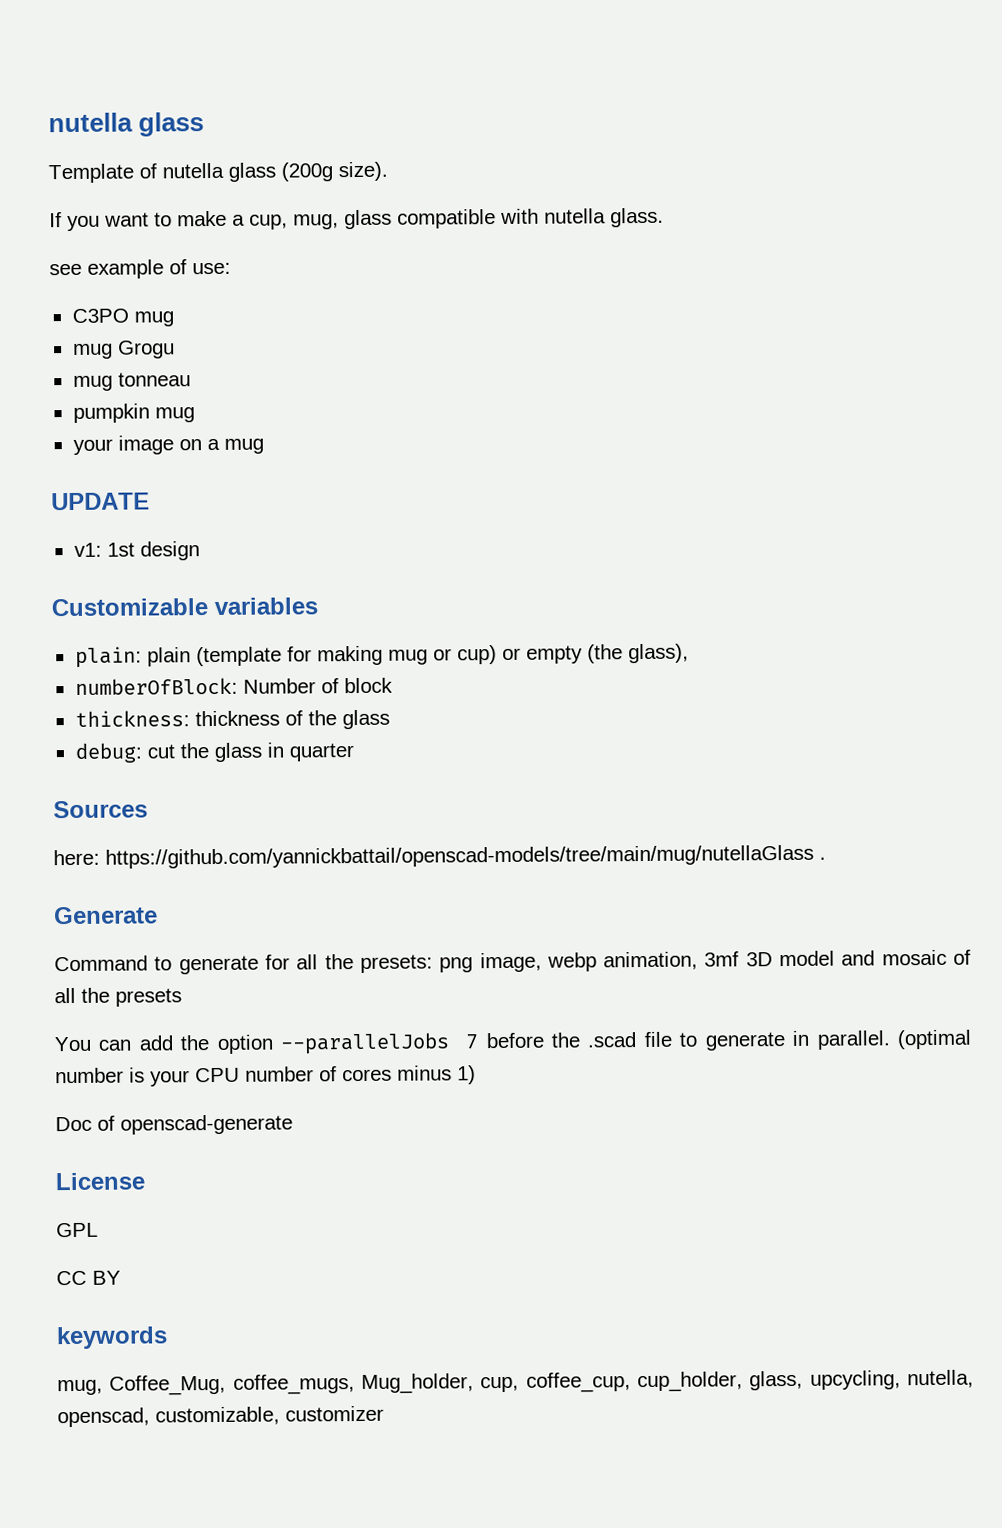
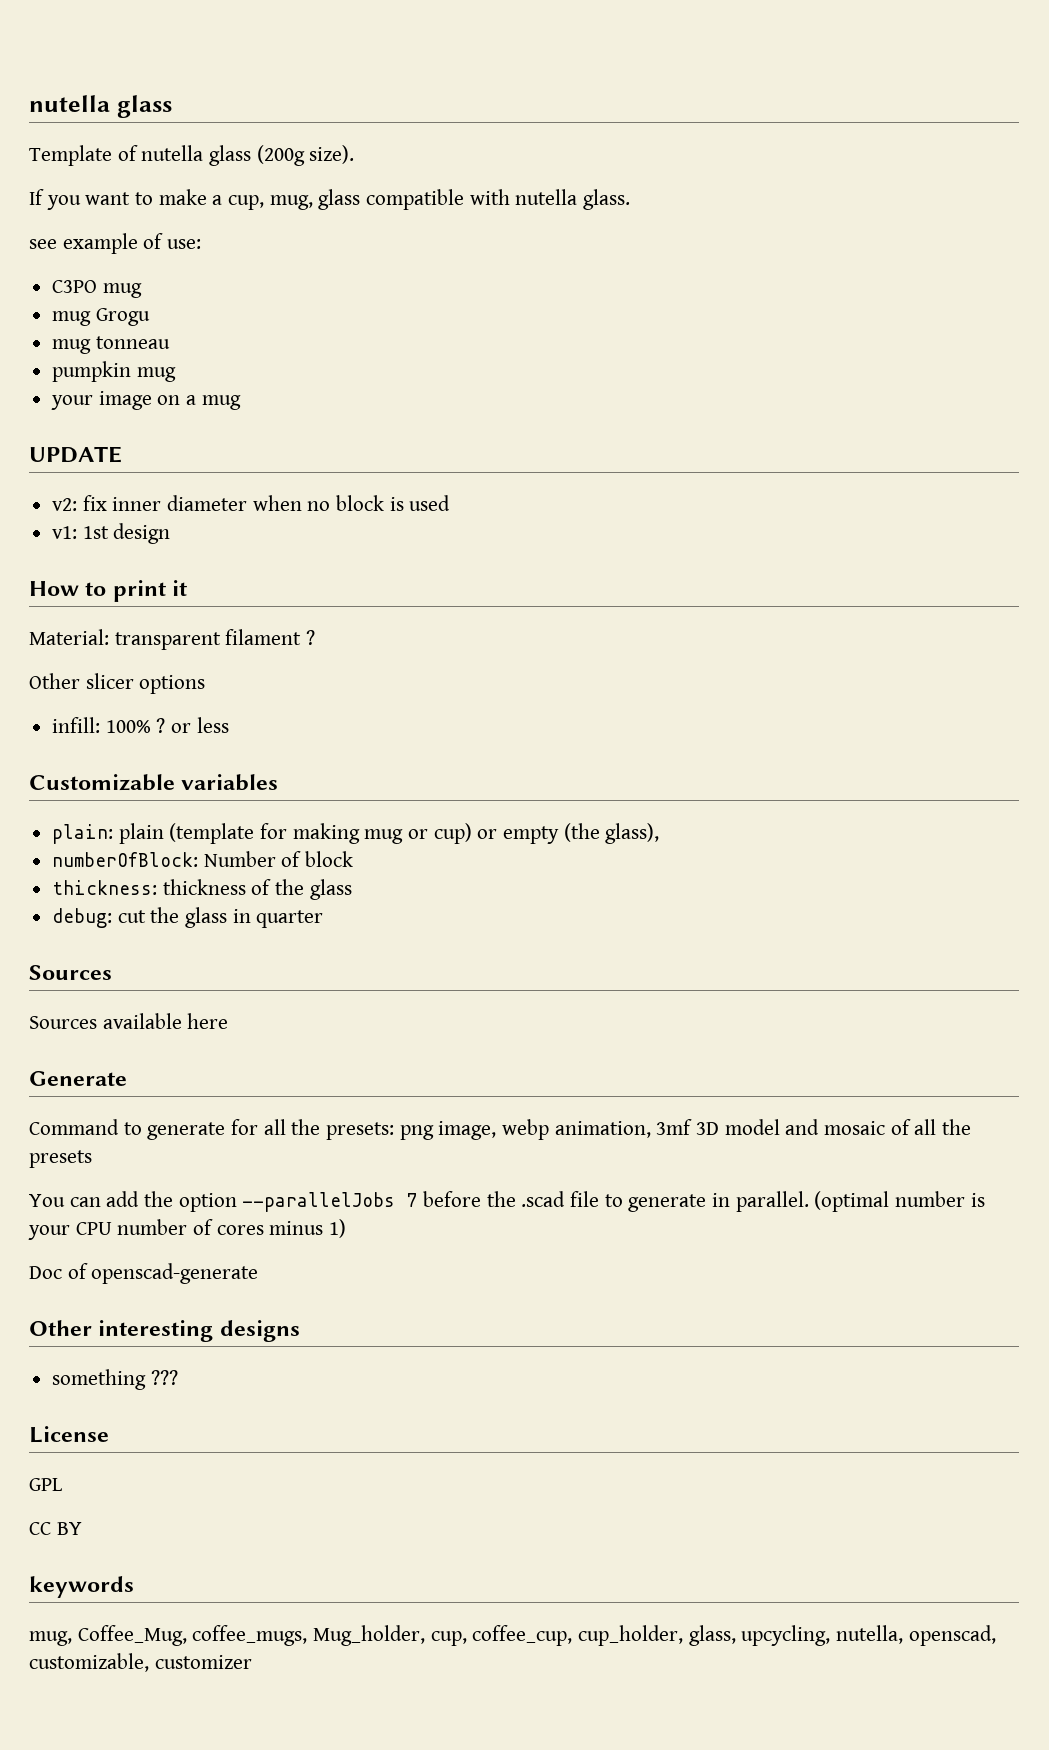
[73,541,200,561] v1: 1st design -> [52,495,451,511] [52,523,171,544] [29,580,188,602] [29,629,316,650] [29,673,206,694] [52,717,229,733] v2: fix inner diameter when no block is used // v1: 1st design // How to print it // Material: transparent filament ? // Other slicer options // infill: 100% ? or less
[53,844,826,869] here: https://github.com/yannickbattail/openscad-models/tree/main/mug/nutellaGlass . -> [29,1013,229,1029] Sources available here
(293, 1124) none -> [29,1320,300,1342] [52,1369,178,1390] // Other interesting designs // something ???

